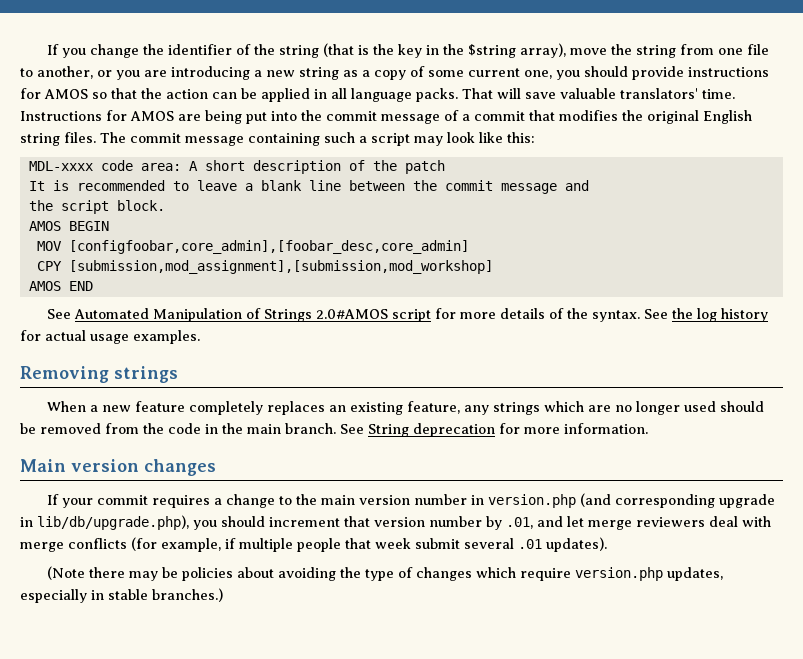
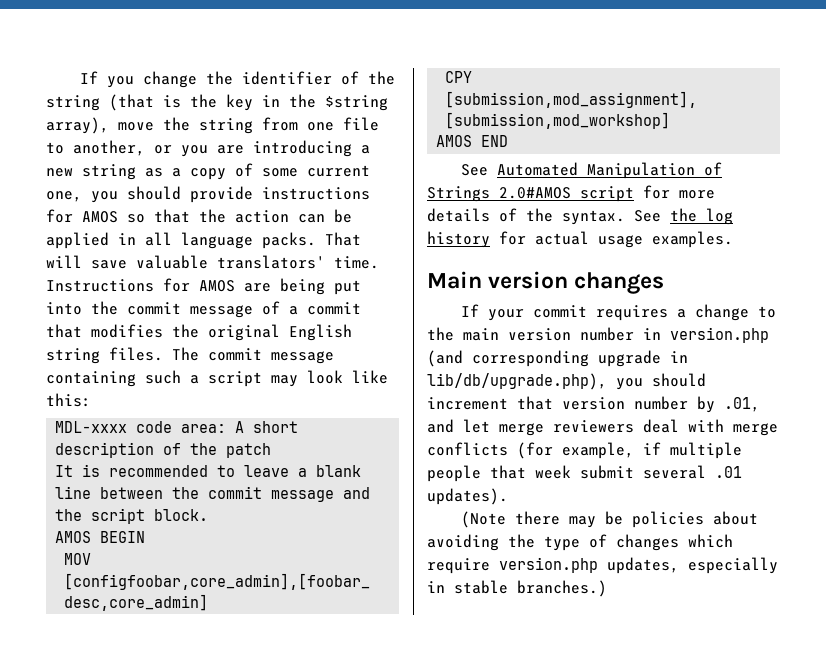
[20,366,178,383] [47,401,765,415] [20,423,648,437] // Removing strings // When a new feature completely replaces an existing feature, any strings which are no longer used should be removed from the code in the main branch. See String deprecation for more information. -> (733, 239) none

